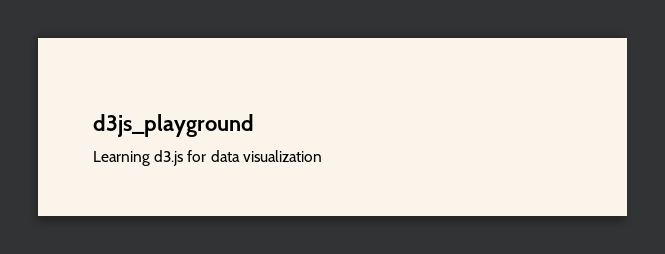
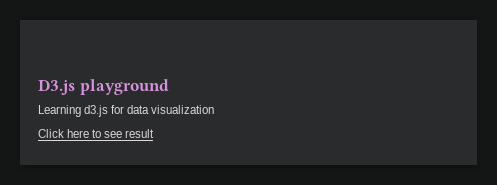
[93,114,254,137] d3js_playground -> [38,79,169,95] D3.js playground
(322, 156) none -> [38,129,155,138] // Click here to see result

